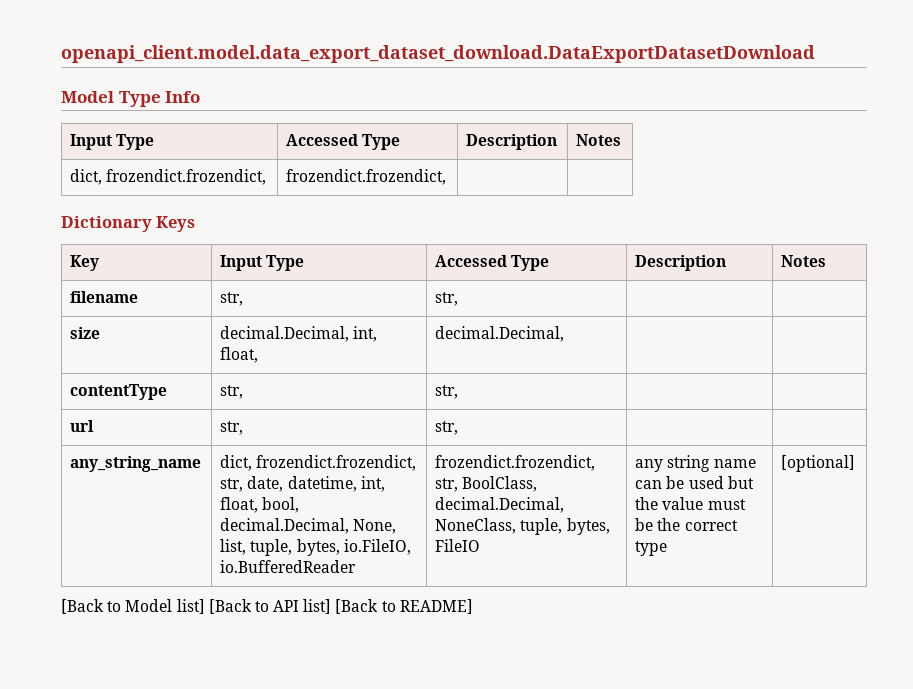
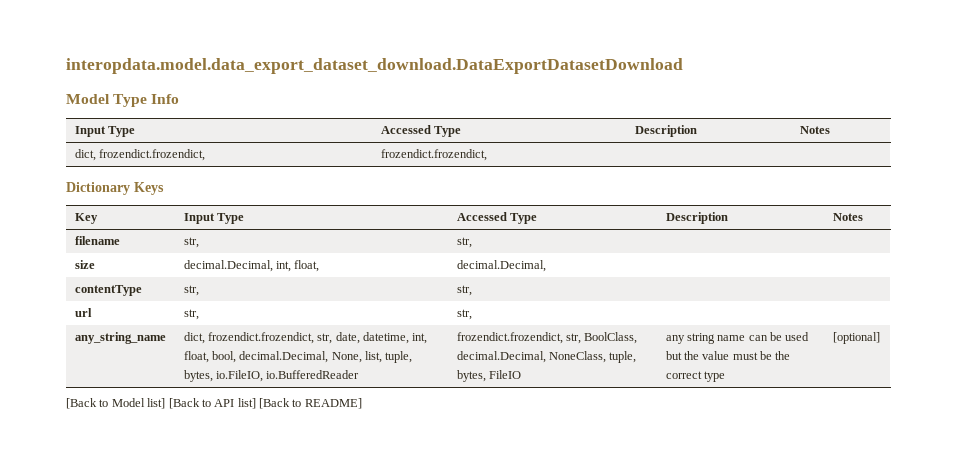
[61,45,815,63] openapi_client.model.data_export_dataset_download.DataExportDatasetDownload -> [66,58,683,74] interopdata.model.data_export_dataset_download.DataExportDatasetDownload

